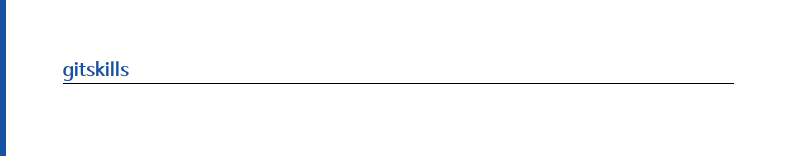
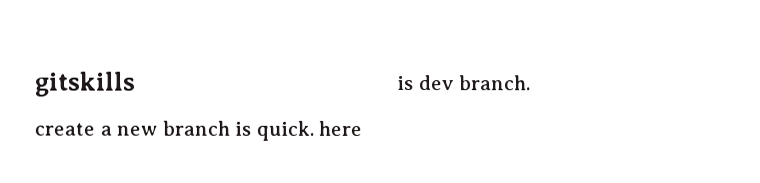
(129, 71) none -> [34,120,363,141] [397,75,532,91] // create a new branch is quick. here is dev branch.

